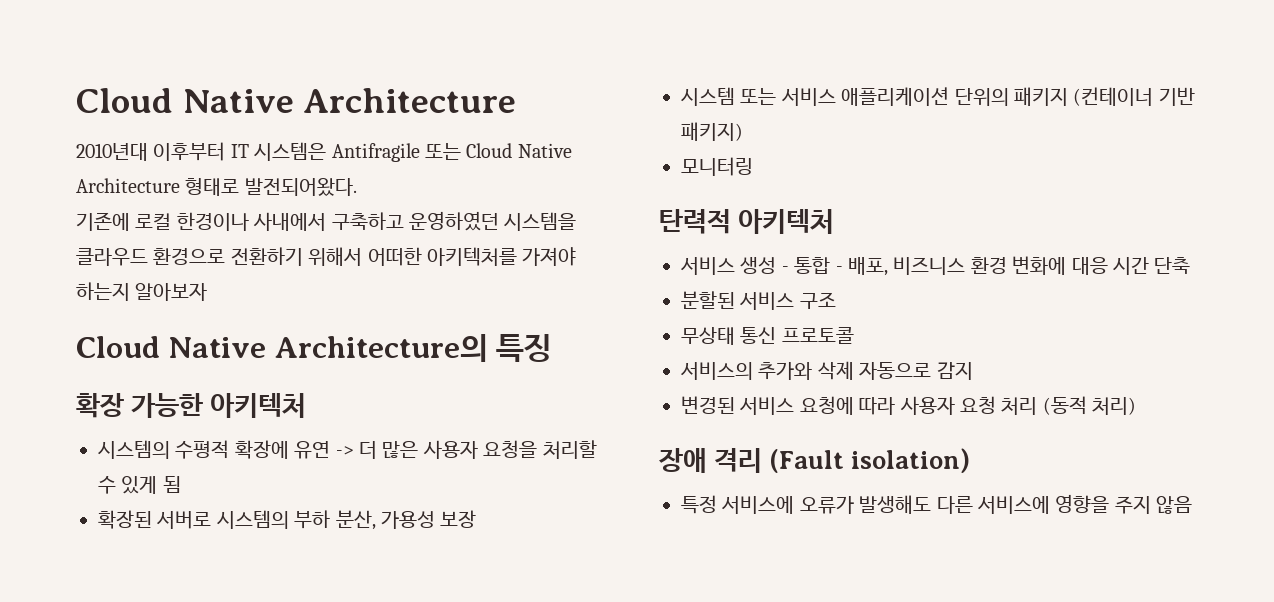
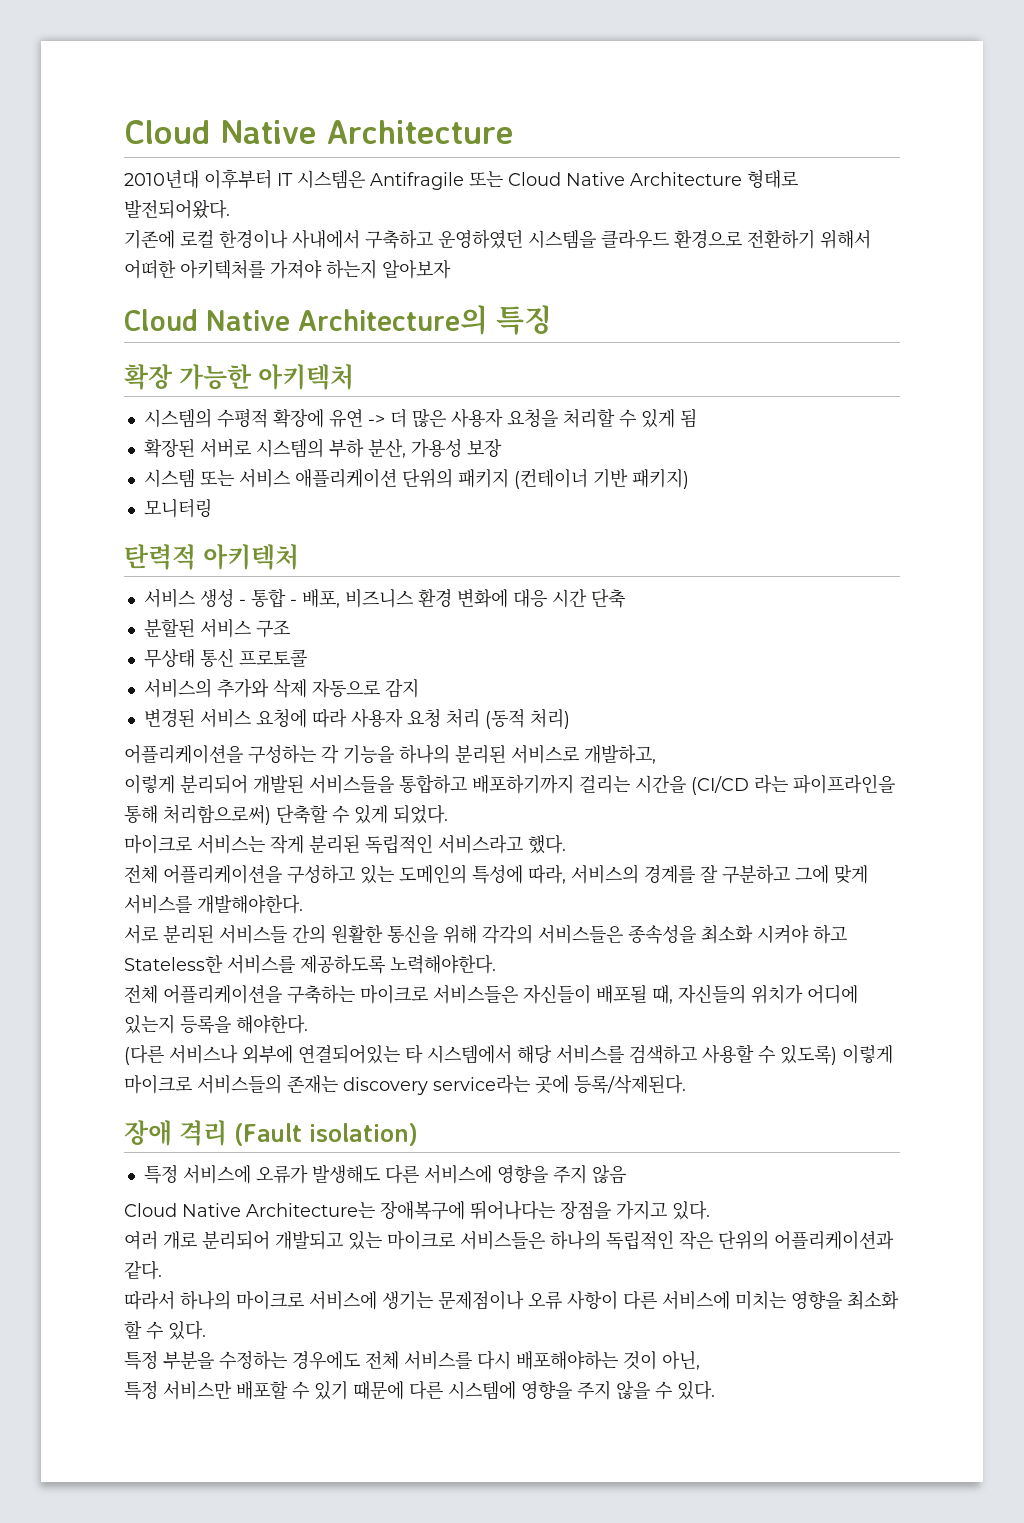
(1137, 406) none -> [124,744,656,764] [124,774,895,795] [124,804,448,825] [124,834,566,854] [124,864,868,884] [124,894,303,914] [124,924,847,944] [124,954,496,974] [124,984,858,1004] [124,1014,308,1034] [124,1044,893,1065] [124,1074,686,1095] // 어플리케이션을 구성하는 각 기능을 하나의 분리된 서비스로 개발하고, // 이렇게 분리되어 개발된 서비스들을 통합하고 배포하기까지 걸리는 시간을 (CI/CD 라는 파이프라인을 통해 처리함으로써) 단축할 수 있게 되었다. // 마이크로 서비스는 작게 분리된 독립적인 서비스라고 했다. // 전체 어플리케이션을 구성하고 있는 도메인의 특성에 따라, 서비스의 경계를 잘 구분하고 그에 맞게 서비스를 개발해야한다. // 서로 분리된 서비스들 간의 원활한 통신을 위해 각각의 서비스들은 종속성을 최소화 시켜야 하고 Stateless한 서비스를 제공하도록 노력해야한다. // 전체 어플리케이션을 구축하는 마이크로 서비스들은 자신들이 배포될 때, 자신들의 위치가 어디에 있는지 등록을 해야한다. // (다른 서비스나 외부에 연결되어있는 타 시스템에서 해당 서비스를 검색하고 사용할 수 있도록) 이렇게 마이크로 서비스들의 존재는 discovery service라는 곳에 등록/삭제된다.
(1193, 505) none -> [124,1200,710,1220] [124,1230,894,1250] [124,1260,162,1280] [124,1290,899,1310] [124,1320,206,1340] [124,1350,700,1370] [124,1380,715,1400] // Cloud Native Architecture는 장애복구에 뛰어나다는 장점을 가지고 있다. // 여러 개로 분리되어 개발되고 있는 마이크로 서비스들은 하나의 독립적인 작은 단위의 어플리케이션과 같다. // 따라서 하나의 마이크로 서비스에 생기는 문제점이나 오류 사항이 다른 서비스에 미치는 영향을 최소화 할 수 있다. // 특정 부분을 수정하는 경우에도 전체 서비스를 다시 배포해야하는 것이 아닌, // 특정 서비스만 배포할 수 있기 때문에 다른 시스템에 영향을 주지 않을 수 있다.

